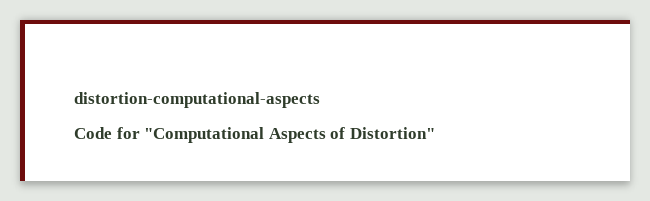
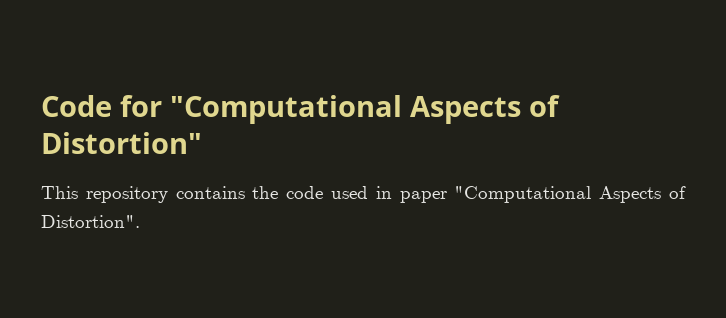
[74,92,320,108] distortion-computational-aspects // -> (41, 106) none
(435, 133) none -> [41,186,686,203] [41,215,140,228] // This repository contains the code used in paper "Computational Aspects of Distortion".

